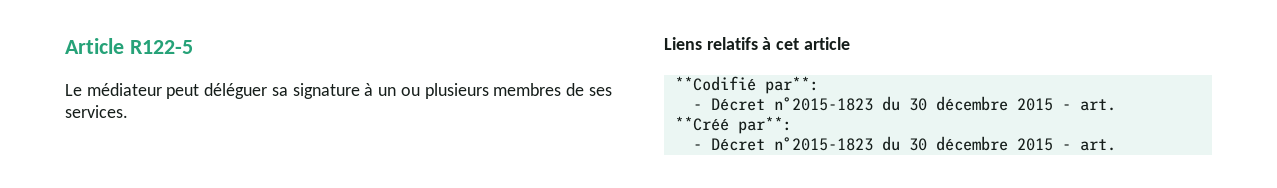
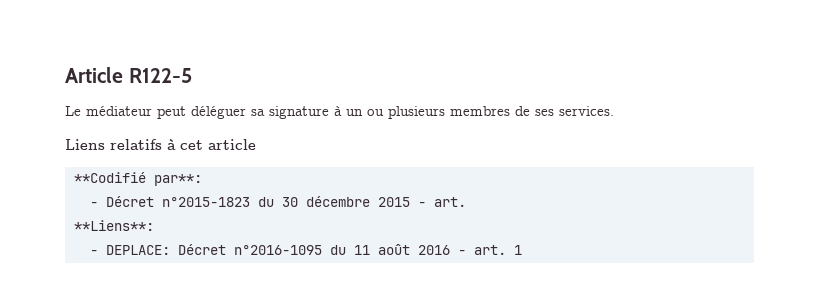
[674,116,792,134] [692,136,1116,151] **Créé par**: // - Décret n°2015-1823 du 30 décembre 2015 - art. -> [74,220,154,231] [90,244,522,255] **Liens**: // - DEPLACE: Décret n°2016-1095 du 11 août 2016 - art. 1

